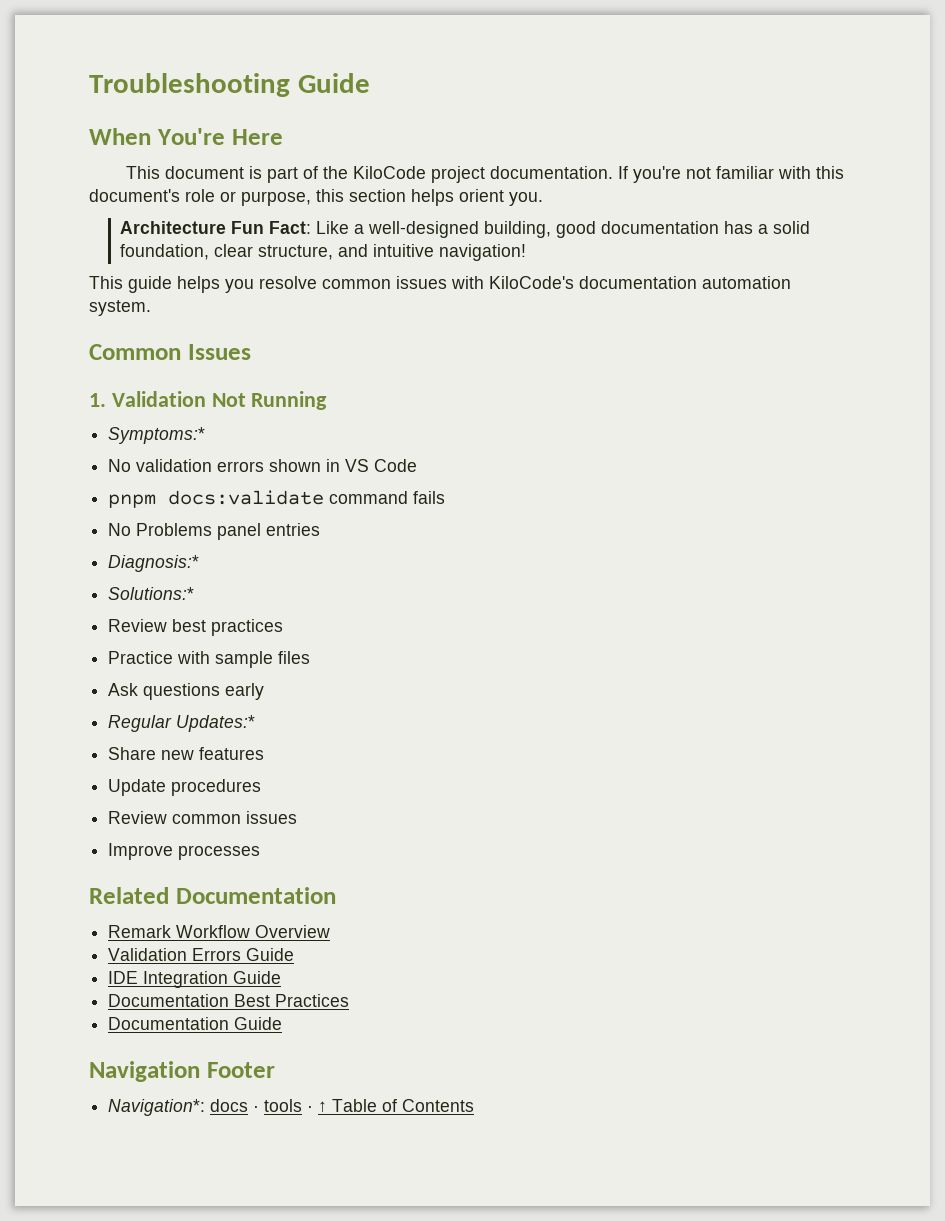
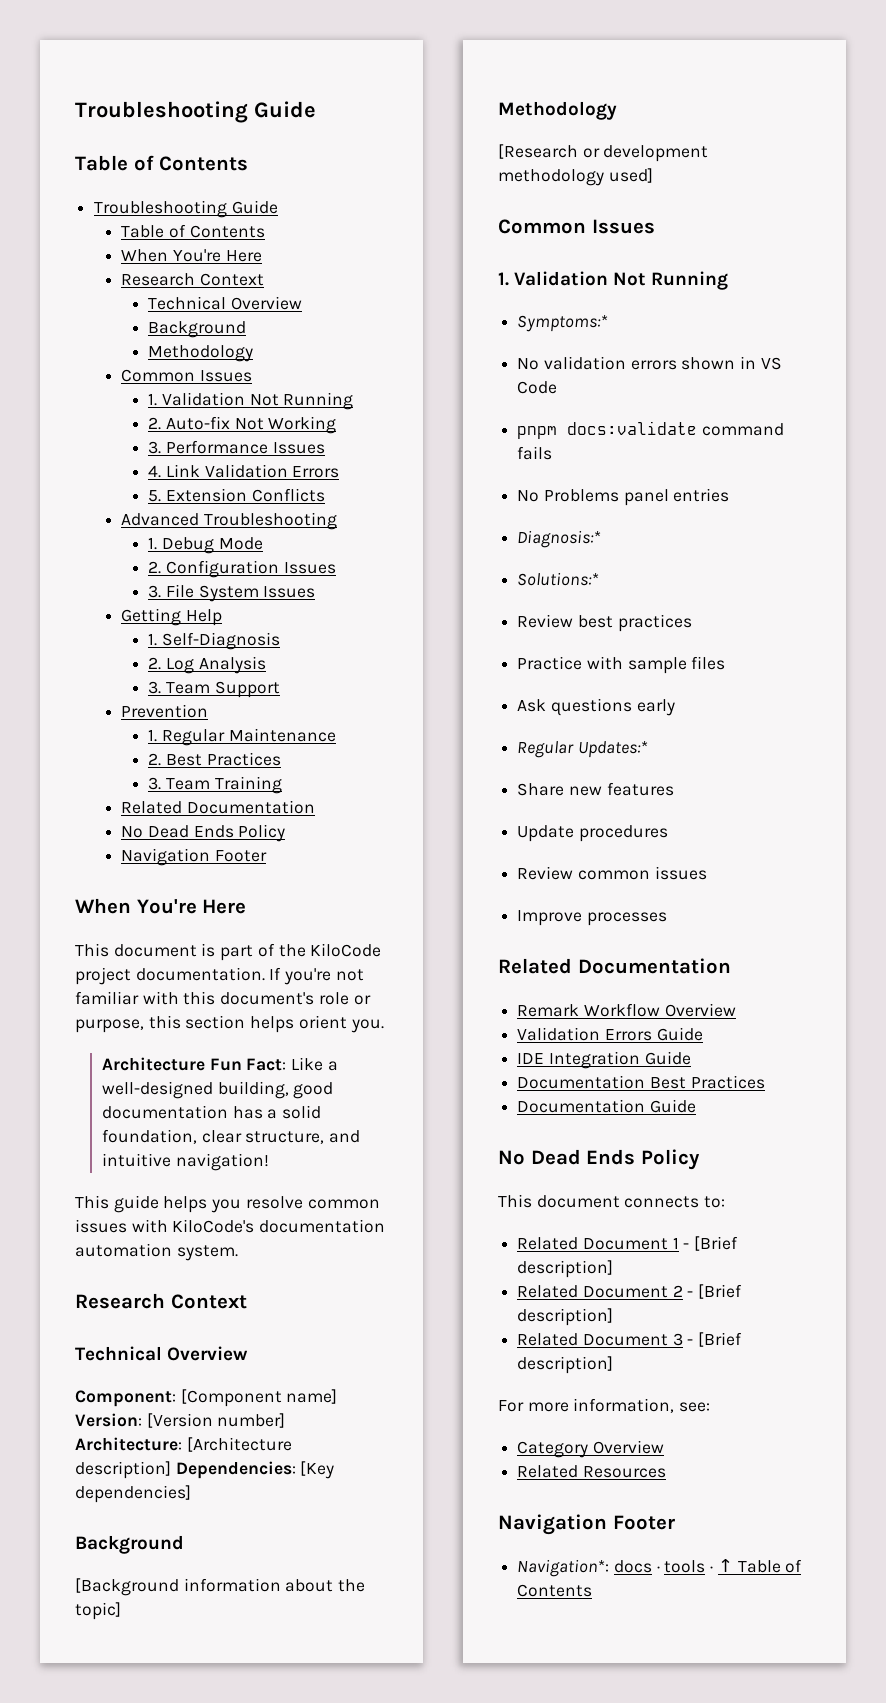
[89,73,370,97] Troubleshooting Guide -> [75,101,316,123] [75,155,249,171] [94,200,278,218] [121,224,265,238] [121,249,262,262] [121,273,264,286] [148,296,303,310] [148,321,247,338] [148,345,254,362] [121,369,252,382] [148,392,354,410] [148,416,337,434] [148,440,325,454] [148,464,340,478] [148,488,325,502] [121,512,337,530] [148,537,263,554] [148,560,336,578] [148,584,316,602] [121,608,222,626] [148,632,281,650] [148,656,266,674] [148,681,280,698] [121,704,209,718] [148,728,336,746] [148,752,281,766] [148,776,282,794] [121,800,315,814] [121,824,286,842] [121,848,267,866] Troubleshooting Guide // Table of Contents // Troubleshooting Guide // Table of Contents // When You're Here // Research Context // Technical Overview // Background // Methodology // Common Issues // 1. Validation Not Running // 2. Auto-fix Not Working // 3. Performance Issues // 4. Link Validation Errors // 5. Extension Conflicts // Advanced Troubleshooting // 1. Debug Mode // 2. Configuration Issues // 3. File System Issues // Getting Help // 1. Self-Diagnosis // 2. Log Analysis // 3. Team Support // Prevention // 1. Regular Maintenance // 2. Best Practices // 3. Team Training // Related Documentation // No Dead Ends Policy // Navigation Footer
(151, 308) none -> [75,1293,247,1309] [75,1346,249,1361] [75,1389,338,1407] [75,1413,286,1428] [75,1437,292,1452] [75,1461,335,1479] [75,1485,191,1503] [75,1535,184,1554] [75,1578,366,1596] [75,1602,121,1620] [498,101,617,120] [498,144,709,162] [498,168,653,186] // Research Context // Technical Overview // Component: [Component name] Version: [Version number] Architecture: [Architecture description] Dependencies: [Key dependencies] // Background // [Background information about the topic] // Methodology // [Research or development methodology used]
(283, 1023) none -> [498,1149,700,1170] [498,1194,726,1208] [517,1236,739,1251] [517,1260,614,1278] [517,1284,743,1299] [517,1308,614,1326] [517,1332,743,1347] [517,1356,614,1374] [498,1398,711,1413] [517,1440,664,1458] [517,1465,666,1478] // No Dead Ends Policy // This document connects to: // Related Document 1 - [Brief description] // Related Document 2 - [Brief description] // Related Document 3 - [Brief description] // For more information, see: // Category Overview // Related Resources

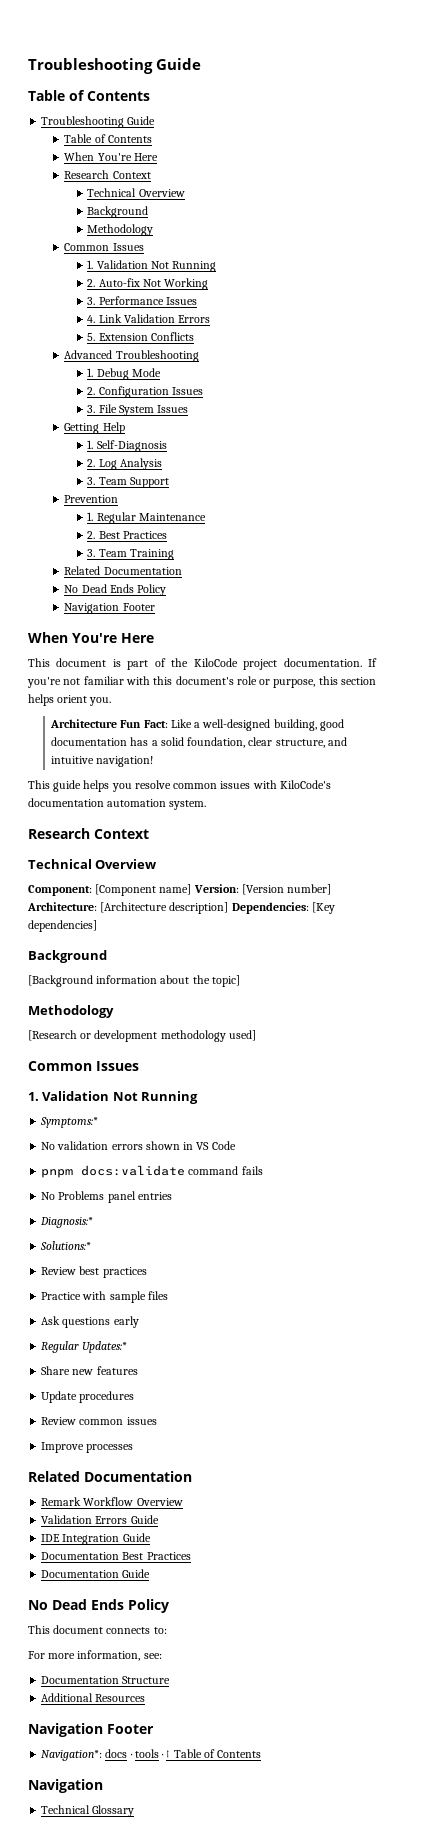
[517,1236,739,1251] [517,1260,614,1278] [517,1284,743,1299] [517,1308,614,1326] [517,1332,743,1347] [517,1356,614,1374] // Related Document 1 - [Brief description] // Related Document 2 - [Brief description] // Related Document 3 - [Brief description] -> (167, 1630) none
[517,1440,664,1458] [517,1465,579,1478] Category Overview // Related -> [41,1676,171,1684] [41,1693,94,1702] Documentation Structure // Additional
(593, 1590) none -> [28,1779,103,1793] [41,1805,135,1817] // Navigation // Technical Glossary

